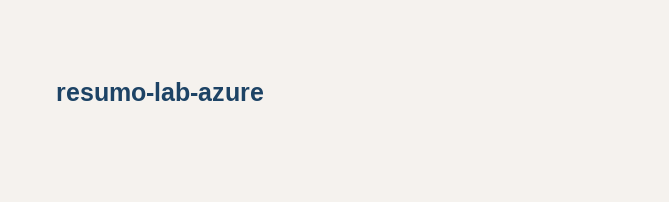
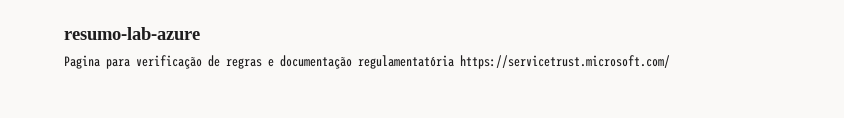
(264, 91) none -> [64,55,670,69] // Pagina para verificação de regras e documentação regulamentatória https://servicetrust.microsoft.com/

